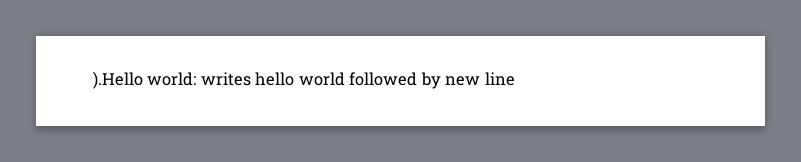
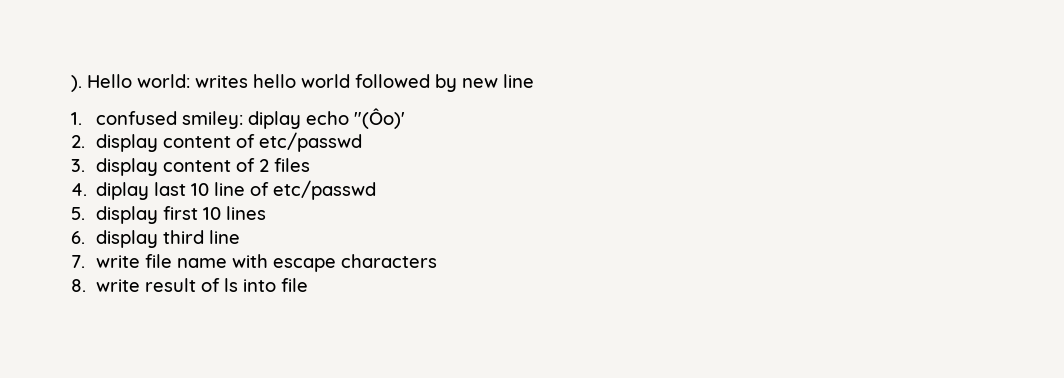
[93,71,143,89] ).Hello -> [71,74,132,92] ). Hello
(515, 79) none -> [71,108,406,129] [71,132,363,152] [71,158,311,176] [71,180,377,200] [71,206,267,224] [71,230,241,248] [71,254,438,272] [71,278,309,292] // 1. confused smiley: diplay echo "(Ôo)' // 2. display content of etc/passwd // 3. display content of 2 files // 4. diplay last 10 line of etc/passwd // 5. display first 10 lines // 6. display third line // 7. write file name with escape characters // 8. write result of ls into file

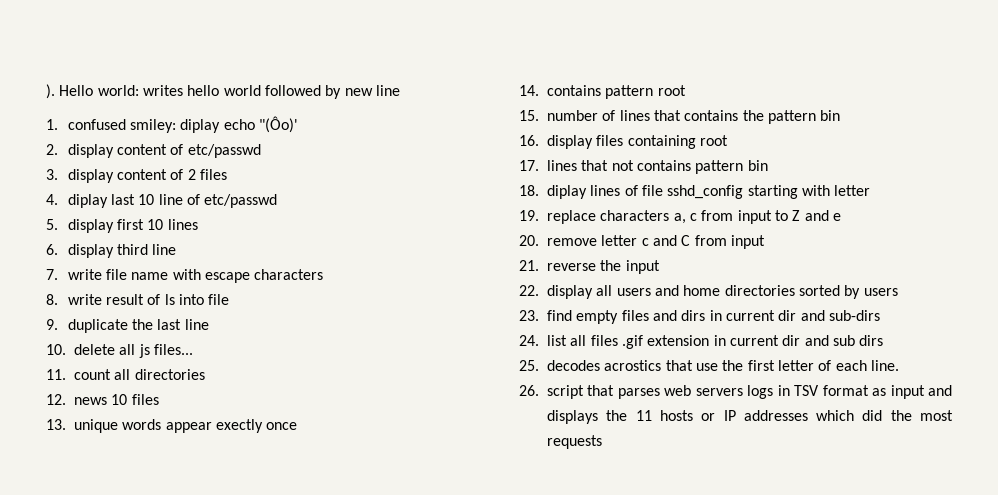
(309, 285) none -> [46,319,209,333] [46,344,193,358] [46,369,205,380] [46,394,159,405] [46,419,298,433] [519,85,686,99] [519,110,841,124] [519,135,728,149] [519,160,768,174] [519,185,871,199] [519,210,841,224] [519,235,765,249] [519,260,660,274] [519,285,898,299] [519,310,880,324] [519,335,884,349] [519,360,899,371] [519,385,952,399] [547,410,954,424] [547,435,602,449] // 9. duplicate the last line // 10. delete all js files... // 11. count all directories // 12. news 10 files // 13. unique words appear exectly once // 14. contains pattern root // 15. number of lines that contains the pattern bin // 16. display files containing root // 17. lines that not contains pattern bin // 18. diplay lines of file sshd_config starting with letter // 19. replace characters a, c from input to Z and e // 20. remove letter c and C from input // 21. reverse the input // 22. display all users and home directories sorted by users // 23. find empty files and dirs in current dir and sub-dirs // 24. list all files .gif extension in current dir and sub dirs // 25. decodes acrostics that use the first letter of each line. // 26. script that parses web servers logs in TSV format as input and displays the 11 hosts or IP addresses which did the most requests

